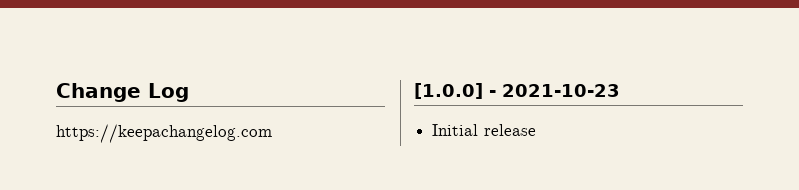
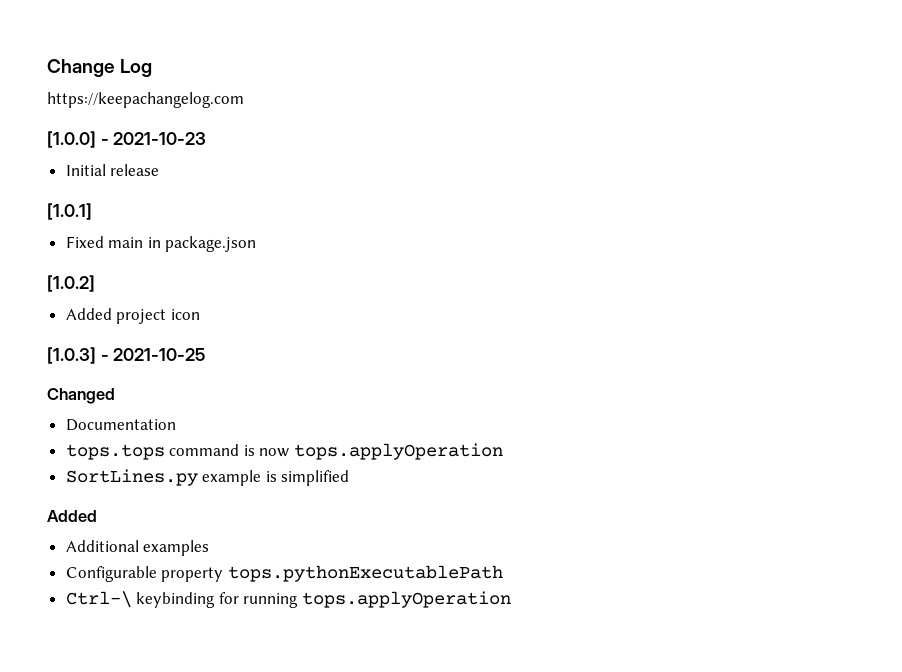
(537, 130) none -> [47,203,92,220] [65,236,257,252] [47,275,95,292] [65,308,200,324] [47,347,206,364] [47,388,115,404] [65,419,176,431] [65,443,504,460] [65,469,350,486] [47,510,97,522] [65,540,210,556] [65,565,503,582] [65,591,512,608] // [1.0.1] // Fixed main in package.json // [1.0.2] // Added project icon // [1.0.3] - 2021-10-25 // Changed // Documentation // tops.tops command is now tops.applyOperation // SortLines.py example is simplified // Added // Additional examples // Configurable property tops.pythonExecutablePath // Ctrl-\ keybinding for running tops.applyOperation

